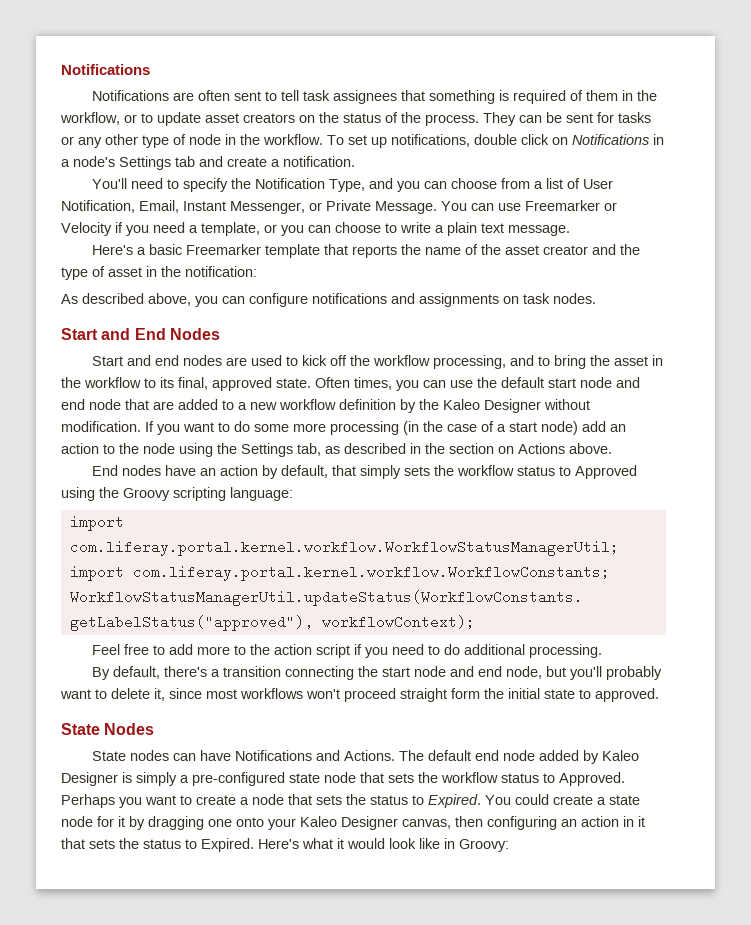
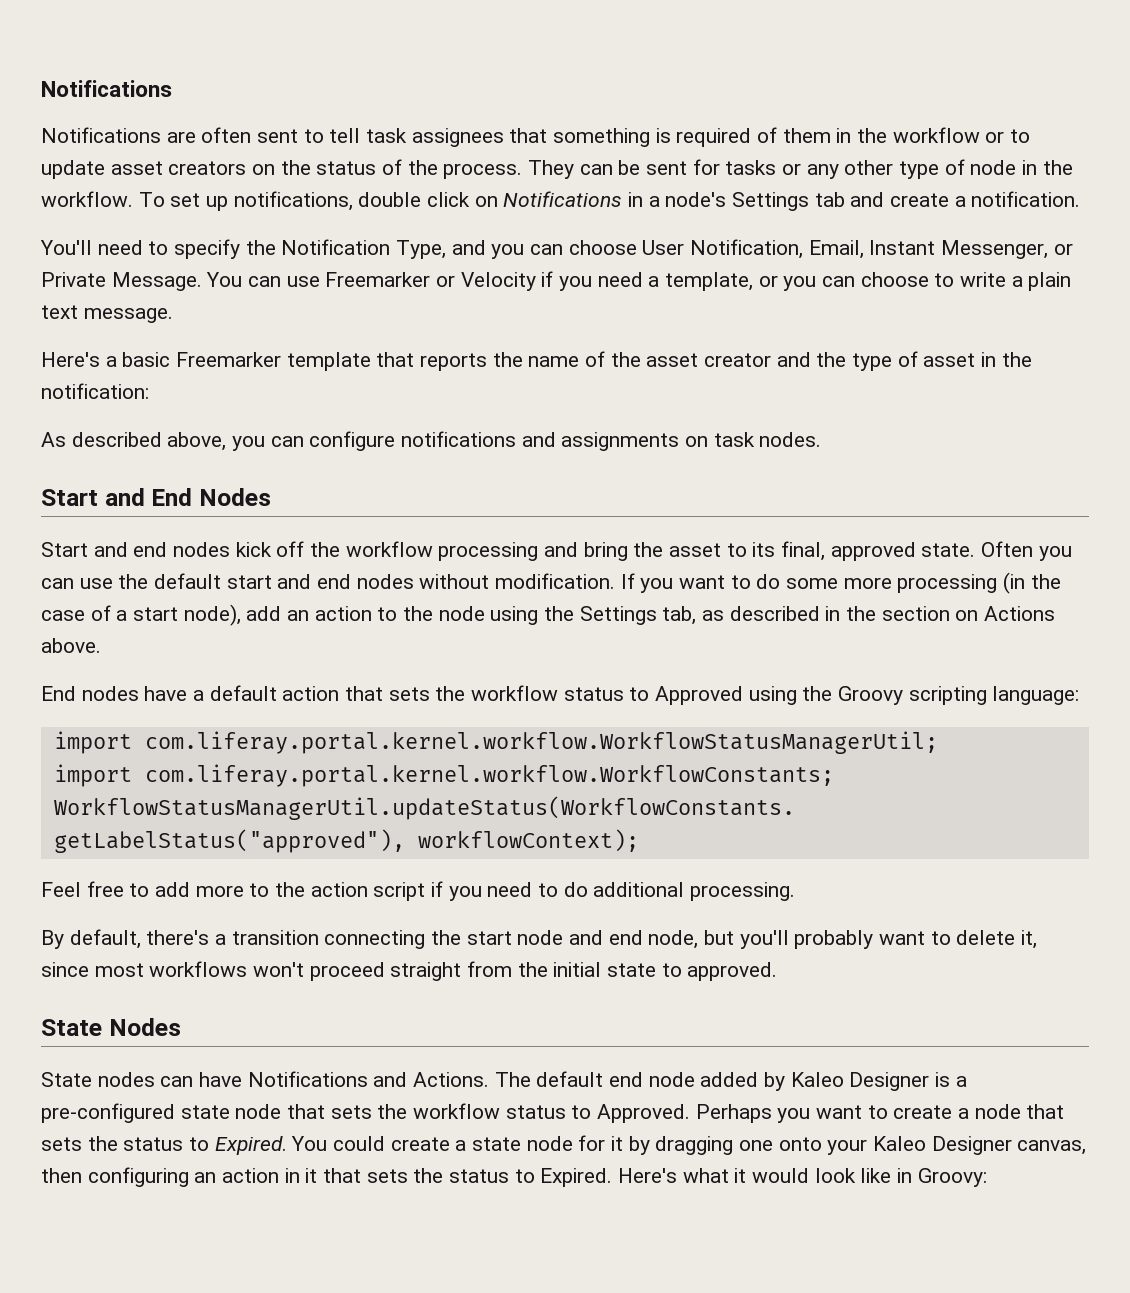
[60,112,120,125] workflow, -> [892,127,980,143] workflow
[500,178,580,189] from a list of -> (637, 247) none
[225,355,298,366] are used to -> (231, 549) none
[432,355,663,369] [61,377,141,388] processing, and to bring the asset in the workflow -> [438,542,722,561] processing and bring the asset
[354,377,392,390] times, -> (1034, 549) none
[580,377,640,388] [61,399,541,413] node and end node that are added to a new workflow definition by the Kaleo Designer -> [277,574,414,589] and end nodes
[541,421,578,435] node) -> [183,604,241,626] node),
[199,465,401,479] an action by default, that simply -> [193,685,384,701] a default action that
[451,688,480,699] form -> [467,961,513,977] from
[136,772,177,786] simply -> (951, 1079) none

